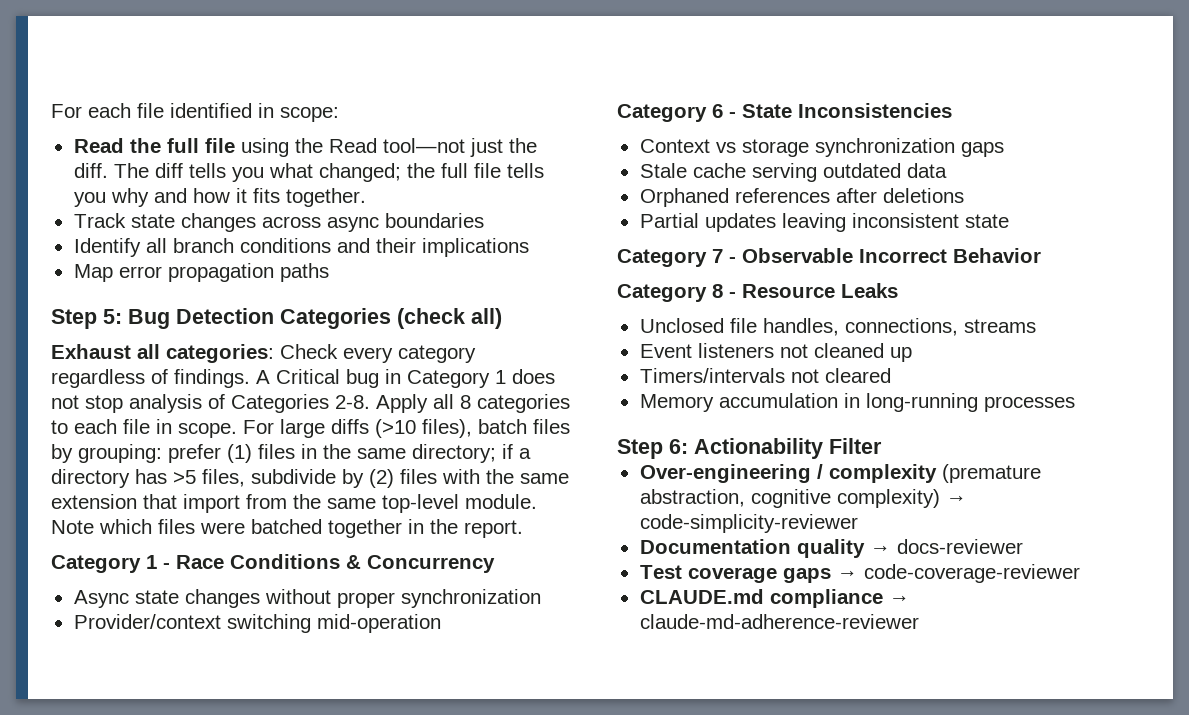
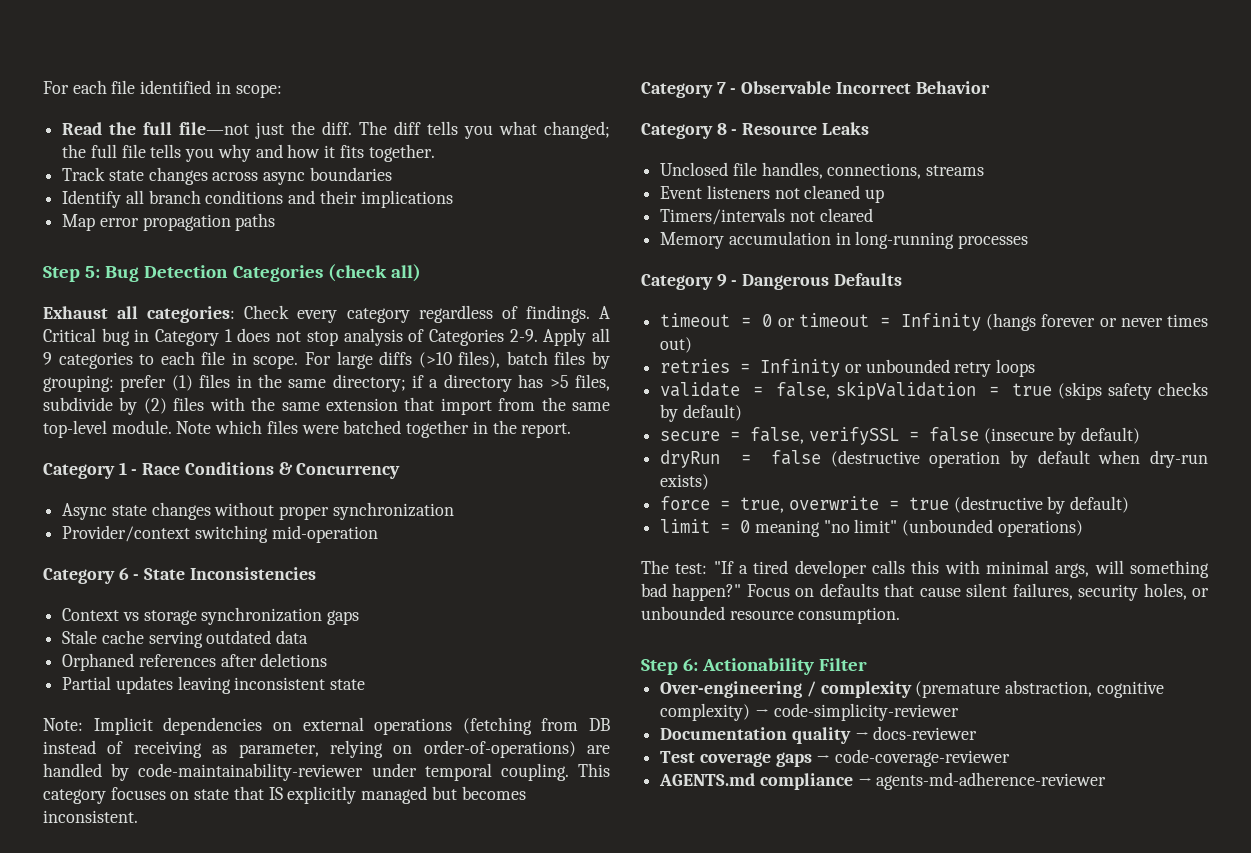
[204,138,465,157] file using the Read tool—not -> [179,122,250,135] file—not
[335,395,370,409] 2-8. -> [509,329,538,342] 2-9.
[460,395,471,409] 8 -> [43,352,52,365] 9
(1009, 221) none -> [43,717,610,735] [43,740,610,758] [43,763,610,781] [43,786,526,804] [43,810,138,823] // Note: Implicit dependencies on external operations (fetching from DB instead of receiving as parameter, relying on order-of-operations) are handled by code-maintainability-reviewer under temporal coupling. This category focuses on state that IS explicitly managed but becomes inconsistent.
(1075, 404) none -> [641,273,902,290] [660,313,1208,331] [660,337,693,353] [660,359,1036,377] [660,381,1208,400] [660,404,742,422] [660,427,1141,445] [660,450,1208,468] [660,474,710,490] [660,496,1130,514] [660,519,1083,537] [641,560,1209,578] [641,583,1209,601] [641,606,901,624] // Category 9 - Dangerous Defaults // timeout = 0 or timeout = Infinity (hangs forever or never times out) // retries = Infinity or unbounded retry loops // validate = false, skipValidation = true (skips safety checks by default) // secure = false, verifySSL = false (insecure by default) // dryRun = false (destructive operation by default when dry-run exists) // force = true, overwrite = true (destructive by default) // limit = 0 meaning "no limit" (unbounded operations) // The test: "If a tired developer calls this with minimal args, will something bad happen?" Focus on defaults that cause silent failures, security holes, or unbounded resource consumption.
[639,589,764,604] CLAUDE.md -> [659,773,756,786] AGENTS.md
[639,614,919,629] claude-md-adherence-reviewer -> [876,772,1107,790] agents-md-adherence-reviewer

